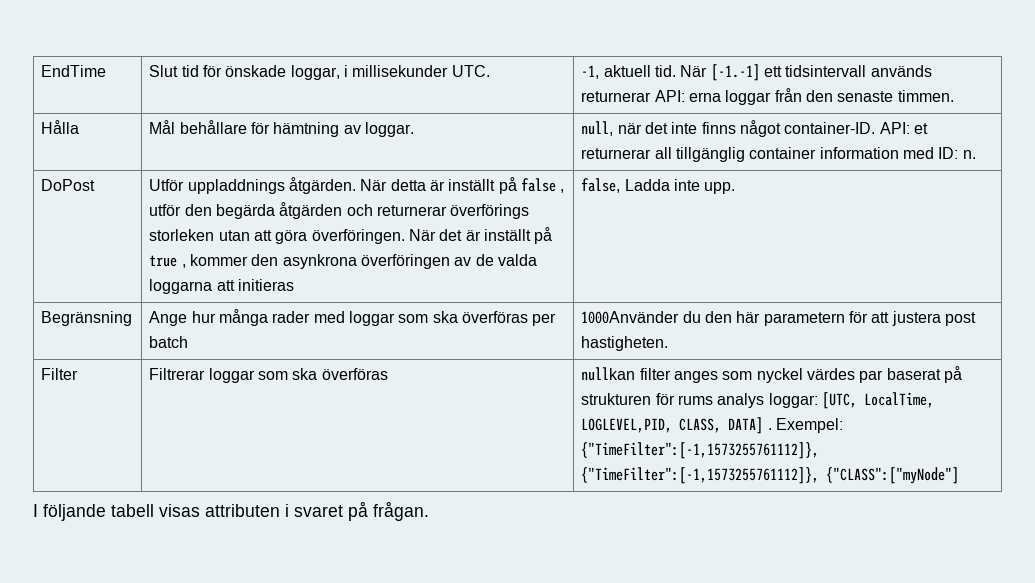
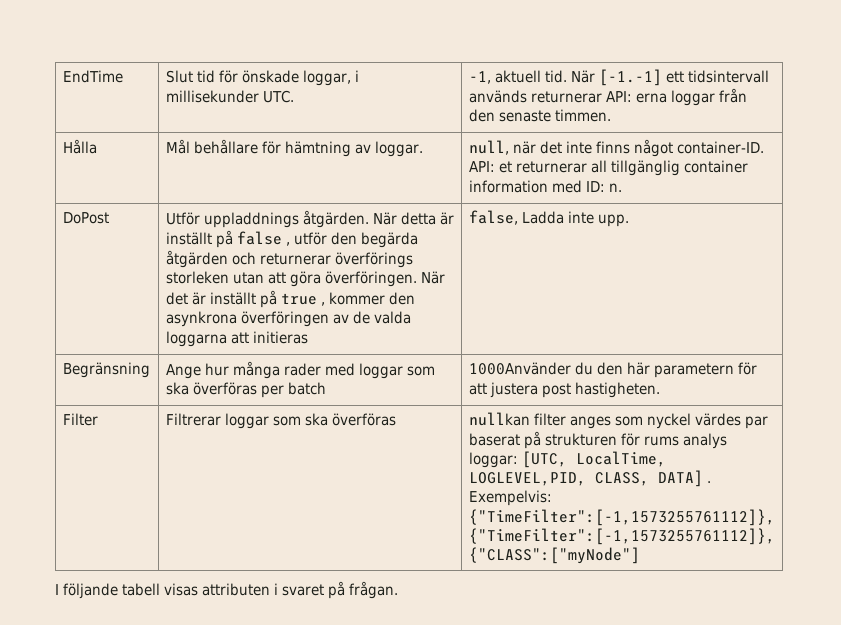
[775,418,843,433] Exempel: -> [468,490,552,506] Exempelvis:

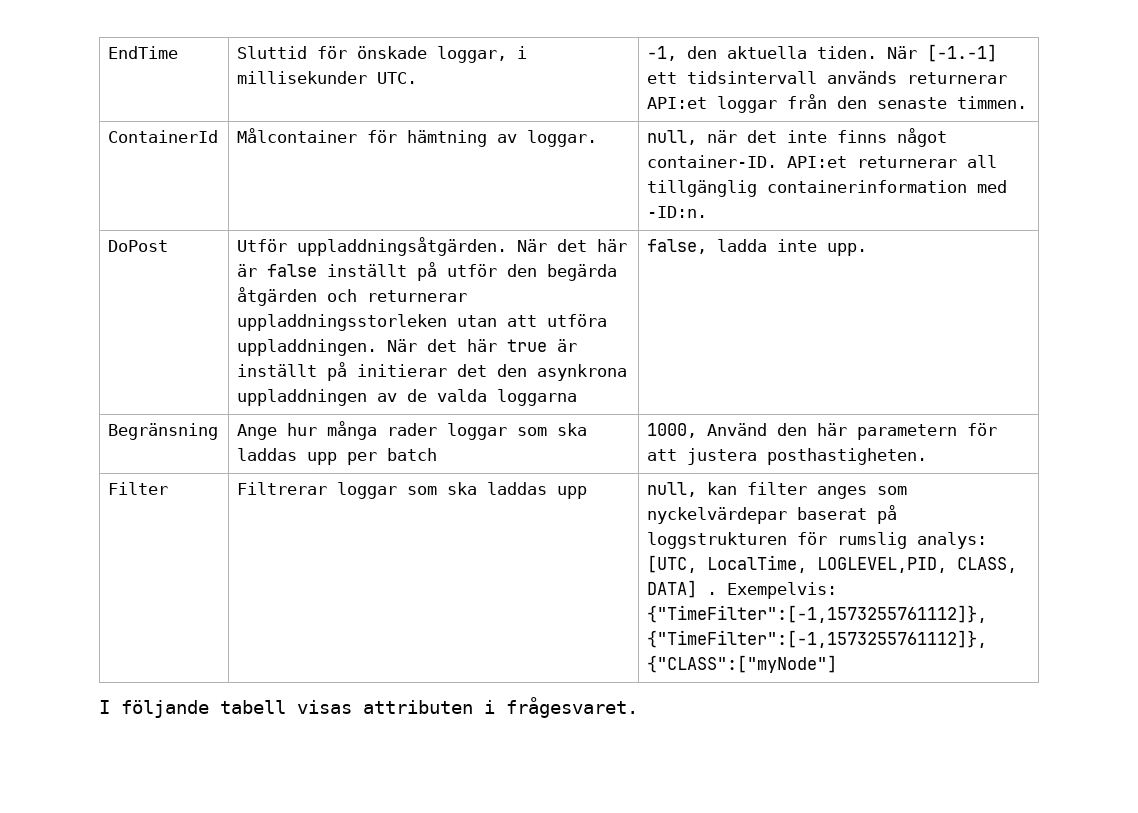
[165,70,215,83] Slut tid -> [237,46,308,59] Sluttid
[494,70,567,83] aktuell tid. -> [687,46,878,59] den aktuella tiden.
[605,91,667,103] API: erna -> [647,97,708,109] API:et
[62,139,97,154] [165,139,258,154] Hålla | Mål behållare -> [108,130,219,143] [237,128,358,143] ContainerId | Målcontainer
[468,161,512,173] API: et -> [787,156,848,168] API:et
[683,160,748,173] [468,180,622,193] [62,212,109,224] [165,210,454,228] [165,230,290,248] container information med ID: n. // DoPost | Utför uppladdnings åtgärden. När detta är inställt på false , -> [767,180,1008,193] [647,206,708,218] [108,240,169,252] [237,237,628,256] [237,262,438,281] containerinformation med -ID:n. // DoPost | Utför uppladdningsåtgärden. När det här är false inställt på
[334,252,413,268] [165,271,445,287] [165,290,385,308] överförings storleken utan att göra överföringen. När det är inställt på true , kommer -> [237,314,608,331] [237,339,578,356] [237,362,488,381] uppladdningsstorleken utan att utföra uppladdningen. När det här true är inställt på initierar det
[240,311,329,327] överföringen -> [237,389,368,406] uppladdningen
[230,331,308,344] att initieras -> (578, 397) none
[521,211,564,224] Ladda -> [717,239,768,252] ladda
[324,363,435,379] [165,382,257,395] med loggar som ska överföras -> [447,423,588,440] [237,448,338,465] loggar som ska laddas upp
[468,362,593,375] 1000Använder du -> [647,423,768,438] 1000, Använd
[541,382,660,398] post hastigheten. -> [767,448,928,465] posthastigheten.
[331,413,396,426] [468,412,768,429] [468,431,727,449] [468,452,518,468] överföras | nullkan filter anges som nyckel värdes par baserat på strukturen för rums analys loggar: -> [487,482,588,499] [647,482,908,499] [647,505,898,524] [647,532,988,549] laddas upp | null, kan filter anges som nyckelvärdepar baserat på loggstrukturen för rumslig analys:
[282,581,399,599] svaret på frågan. -> [506,697,638,718] frågesvaret.

